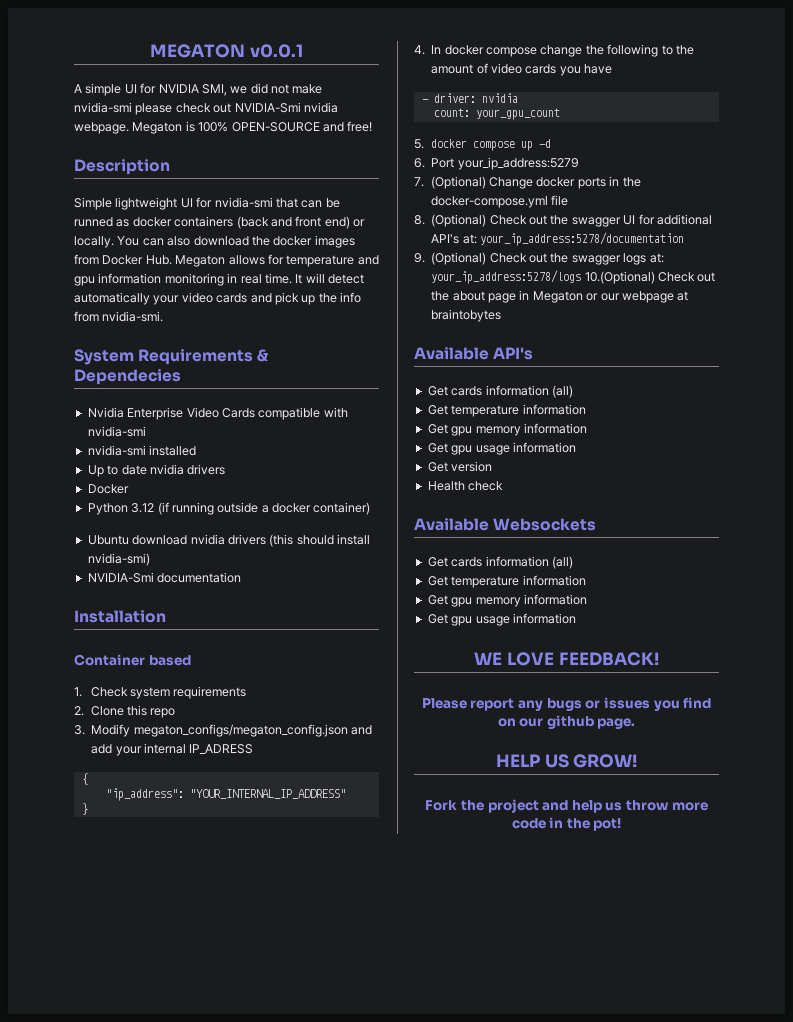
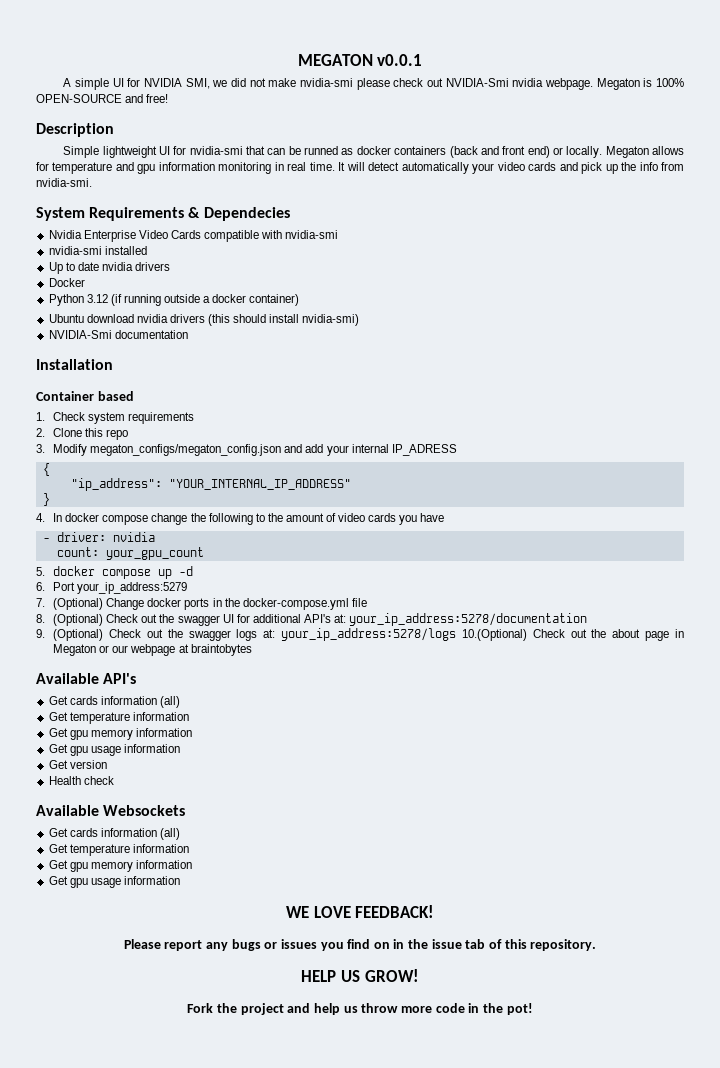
[117,235,355,248] [74,254,172,265] You can also download the docker images from Docker Hub. -> (603, 152) none
[519,715,636,729] our github page. -> [393,939,597,951] in the issue tab of this repository.

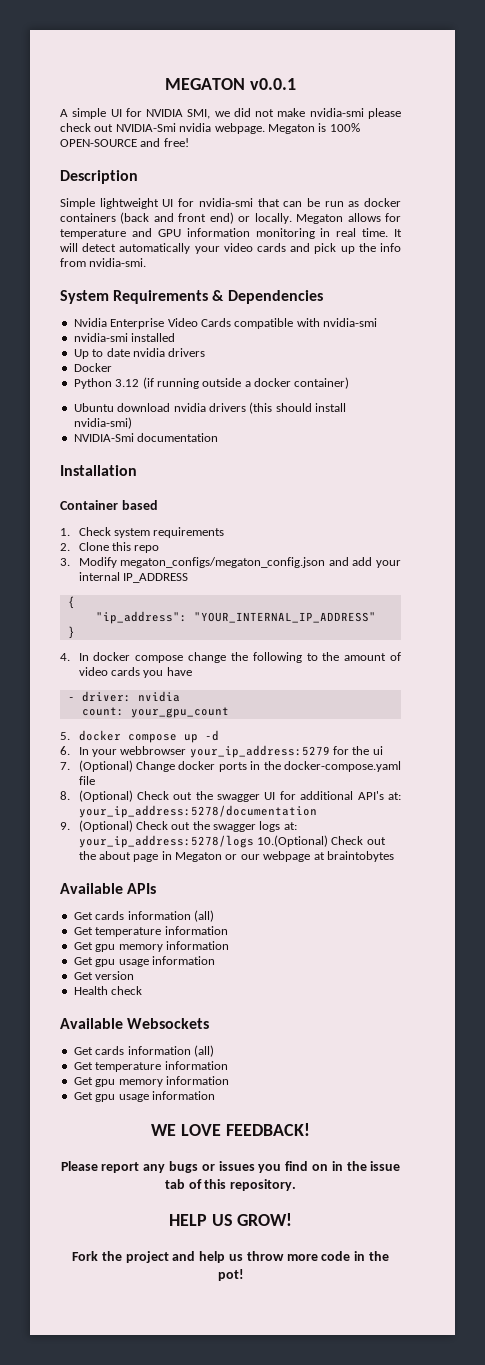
[304,146,339,155] runned -> [324,201,344,207] run
[137,164,156,174] gpu -> [157,229,181,237] GPU
[203,207,290,221] Dependecies -> [227,290,323,304] Dependencies
[391,444,457,456] IP_ADRESS -> [122,573,188,583] IP_ADDRESS
[53,582,188,594] Port your_ip_address:5279 -> [78,745,383,758] In your webbrowser your_ip_address:5279 for the ui
[242,598,349,610] docker-compose.yml -> [284,761,401,772] docker-compose.yaml
[103,673,137,684] API's -> [127,883,157,894] APIs

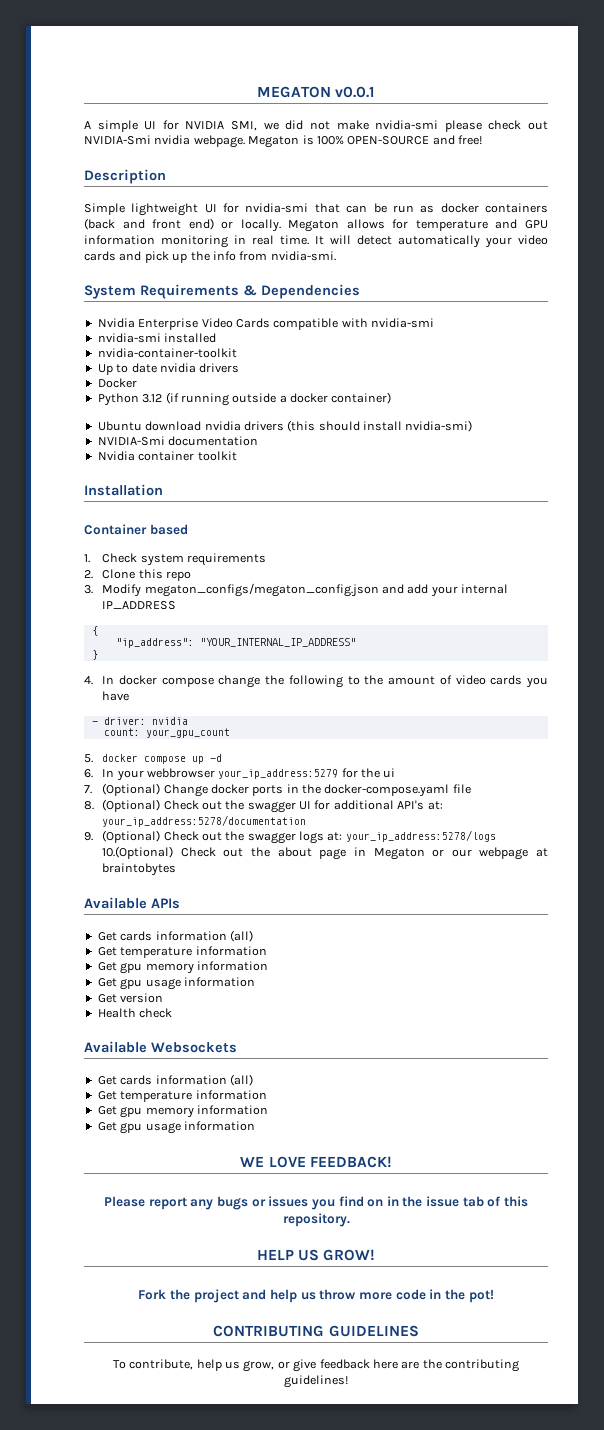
(176, 337) none -> [97,348,237,358] // nvidia-container-toolkit
(219, 437) none -> [97,451,237,461] // Nvidia container toolkit
(244, 1275) none -> [213,1325,419,1337] [112,1359,520,1372] [284,1375,348,1388] // CONTRIBUTING GUIDELINES // To contribute, help us grow, or give feedback here are the contributing guidelines!

